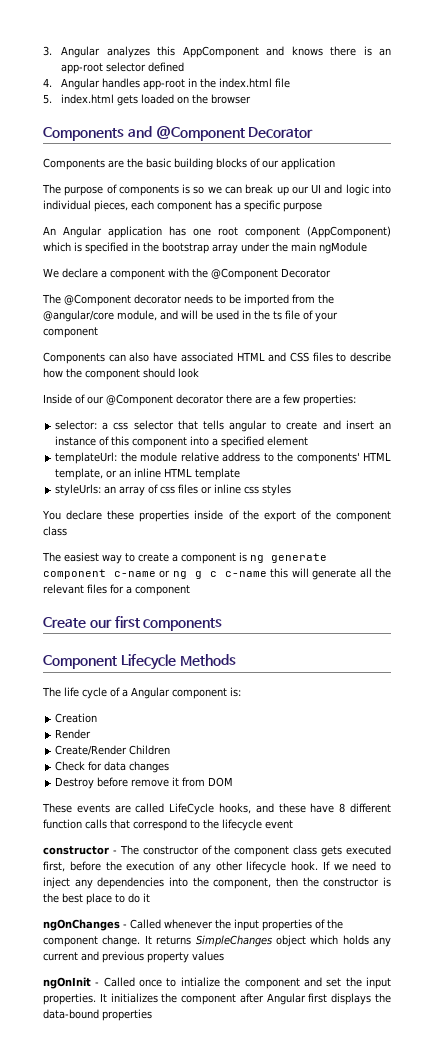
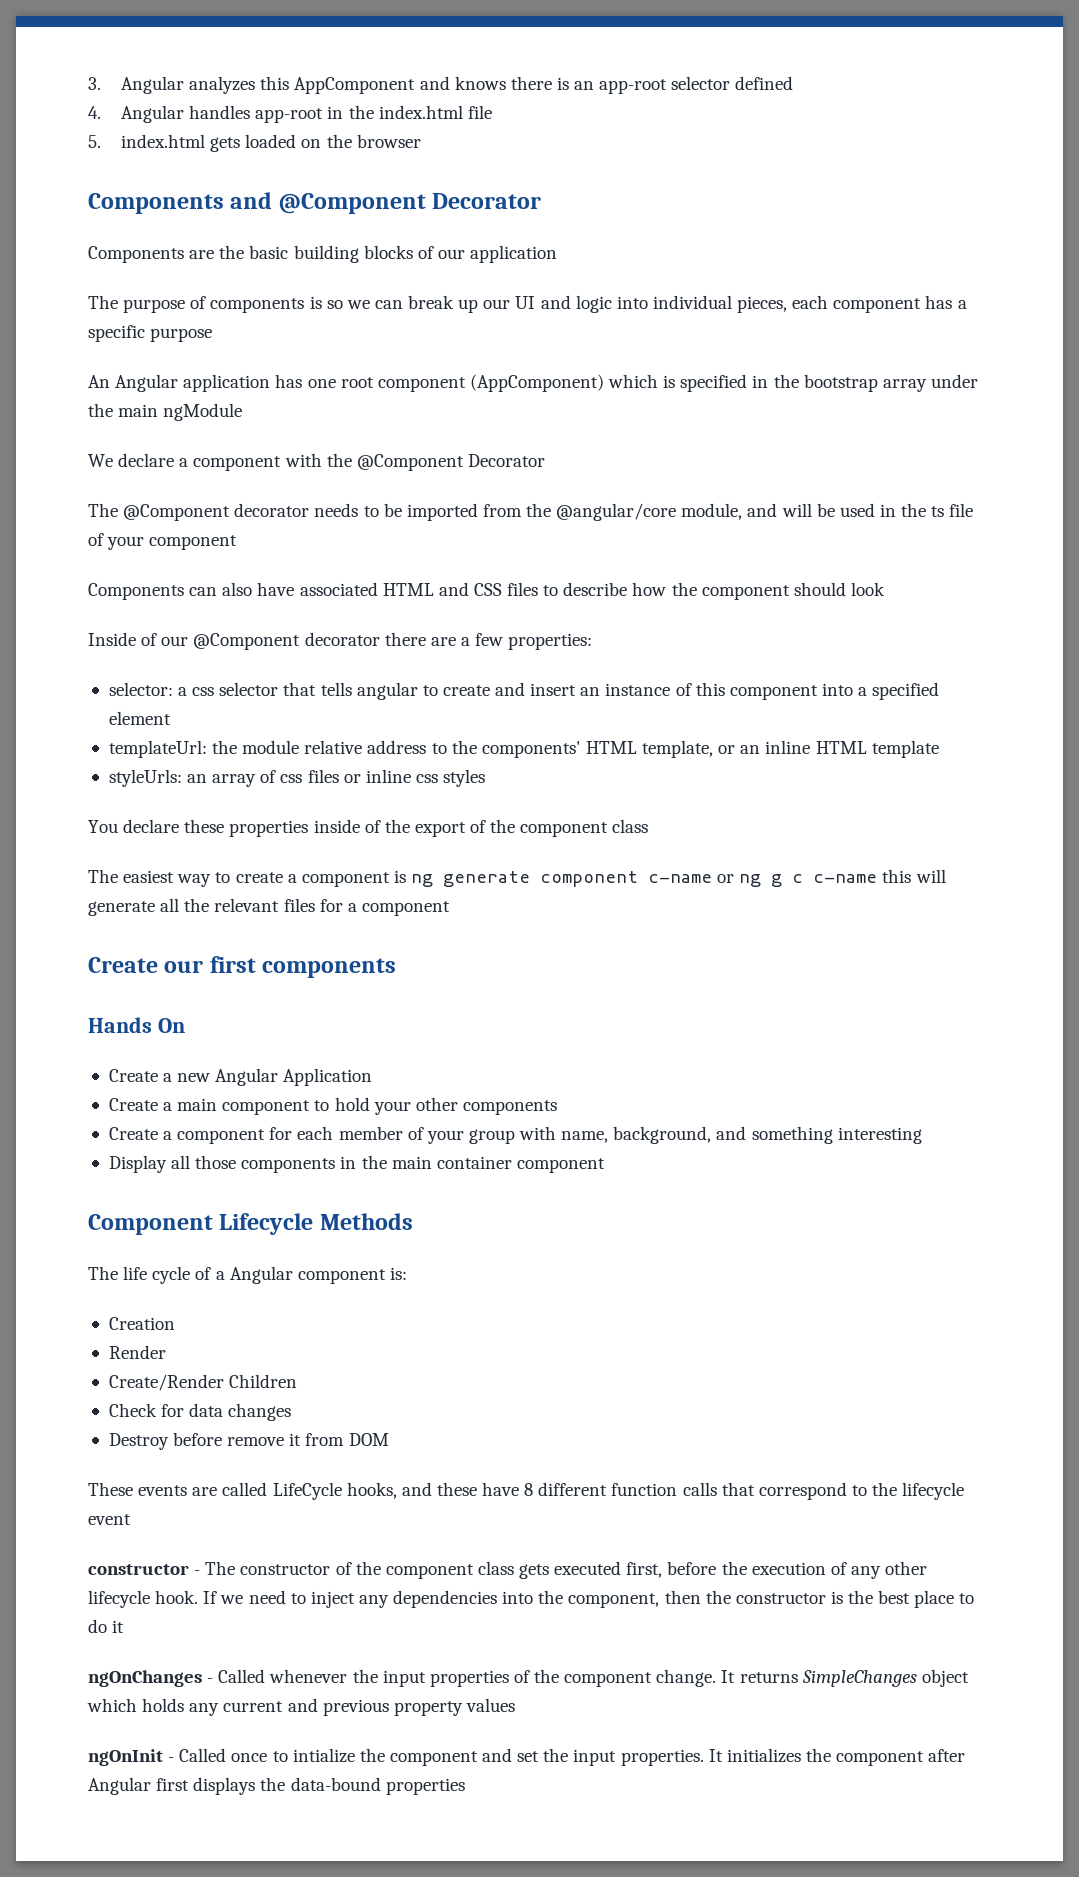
(223, 624) none -> [88,1017,185,1033] [108,1068,373,1086] [108,1097,557,1115] [108,1126,922,1144] [108,1155,605,1173] // Hands On // Create a new Angular Application // Create a main component to hold your other components // Create a component for each member of your group with name, background, and something interesting // Display all those components in the main container component

